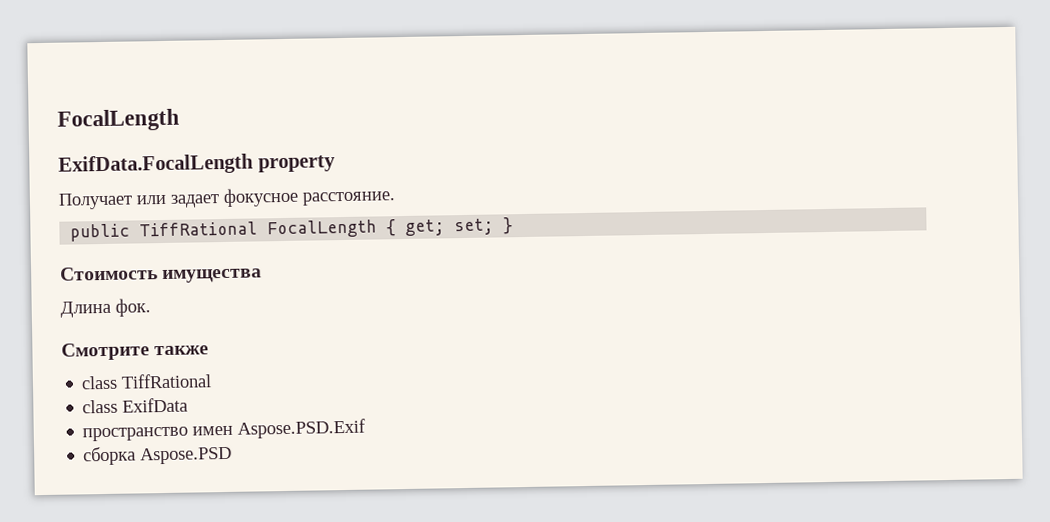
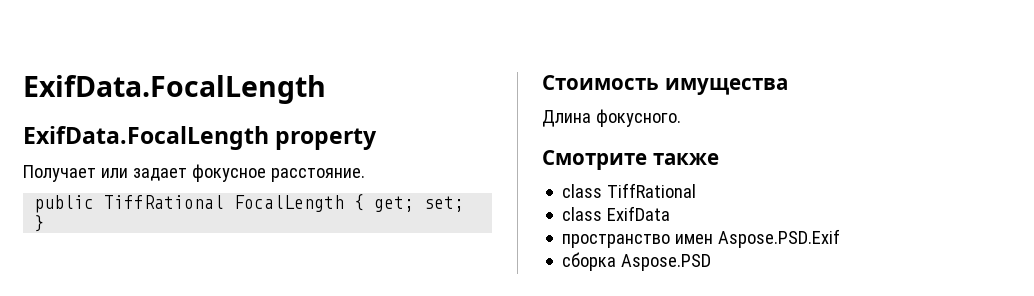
[57,108,180,132] FocalLength -> [23,75,326,104] ExifData.FocalLength
[115,298,151,317] фок. -> [595,109,681,127] фокусного.

